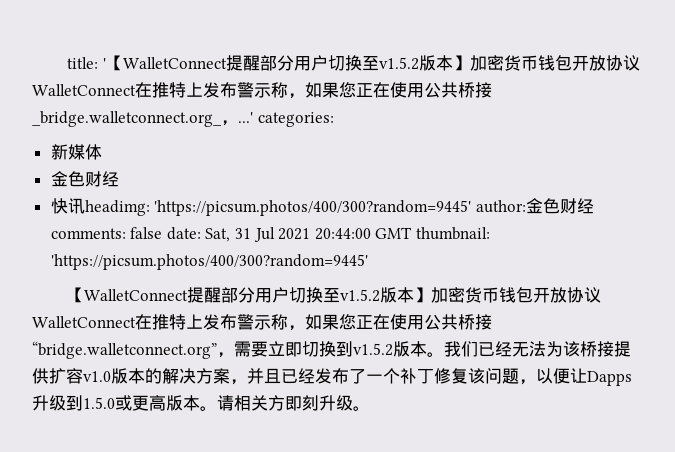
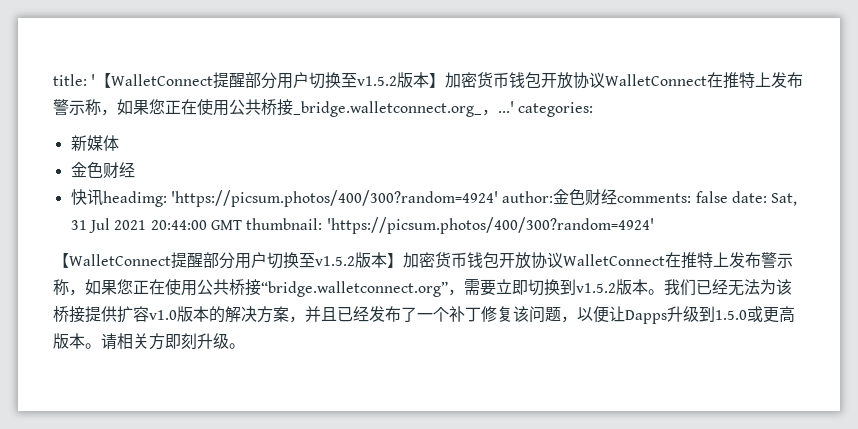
[154,200,472,216] 'https://picsum.photos/400/300?random=9445' -> [170,190,498,207] 'https://picsum.photos/400/300?random=4924'
[50,254,368,270] 'https://picsum.photos/400/300?random=9445' -> [326,217,654,234] 'https://picsum.photos/400/300?random=4924'

